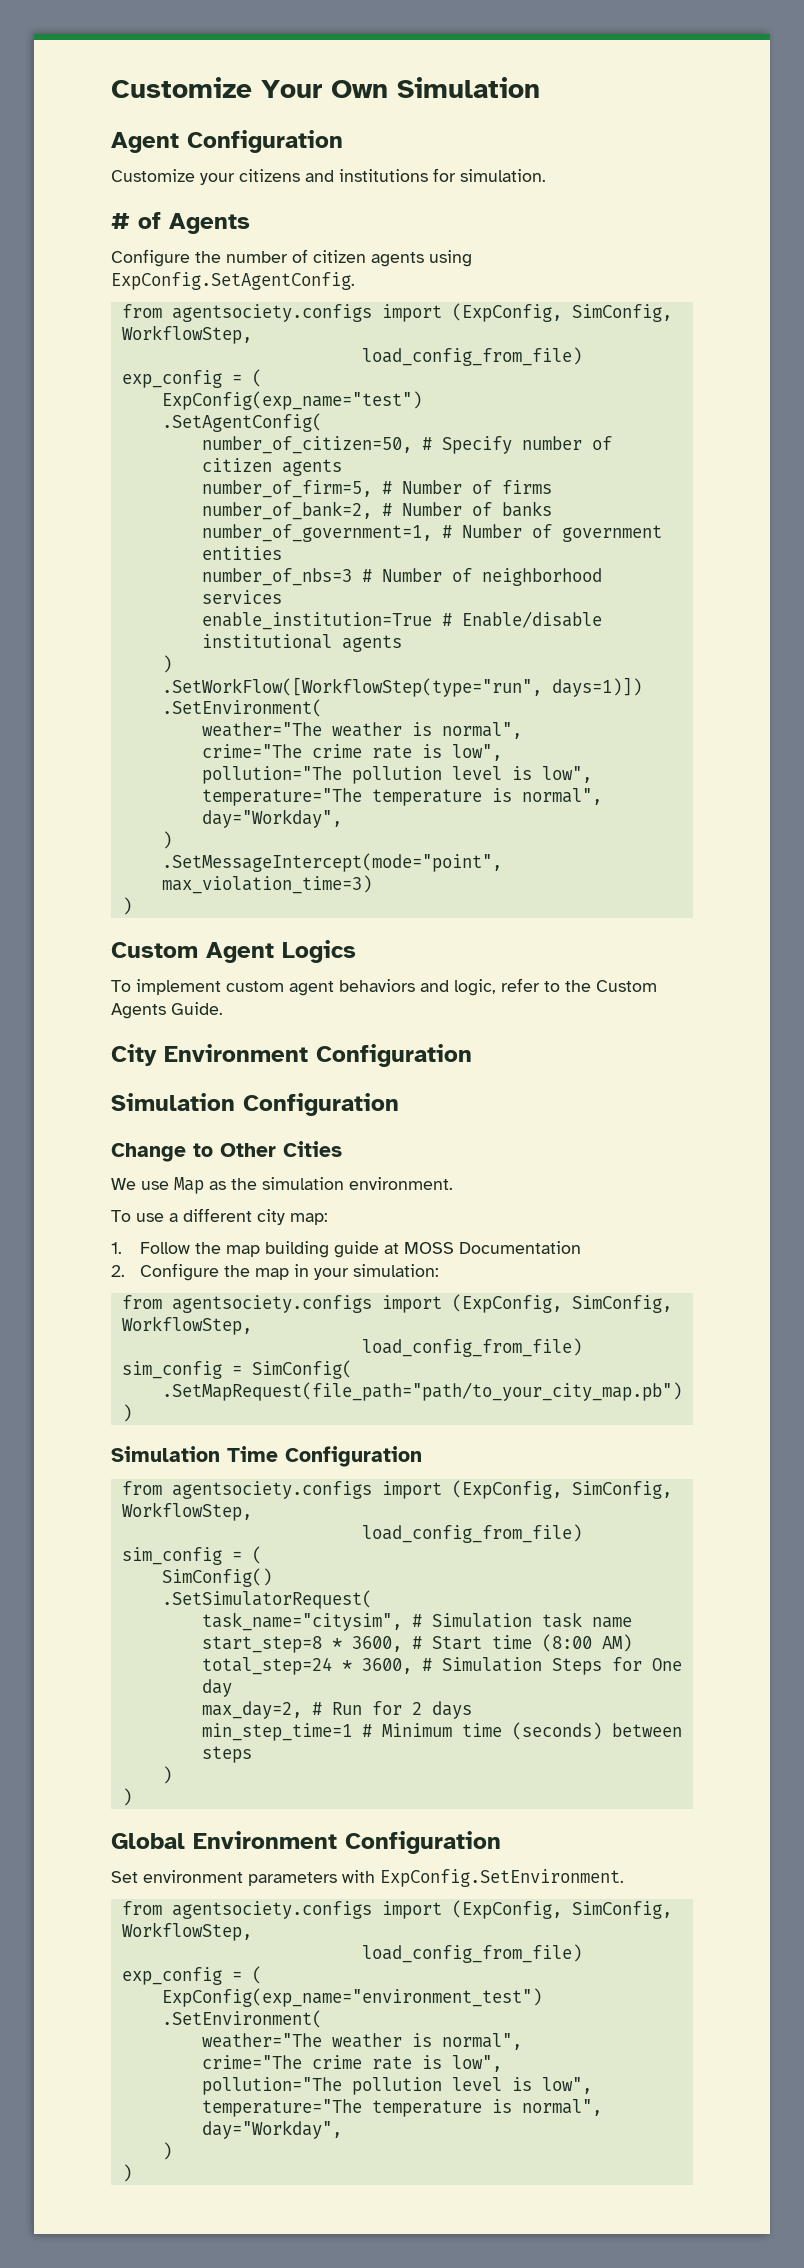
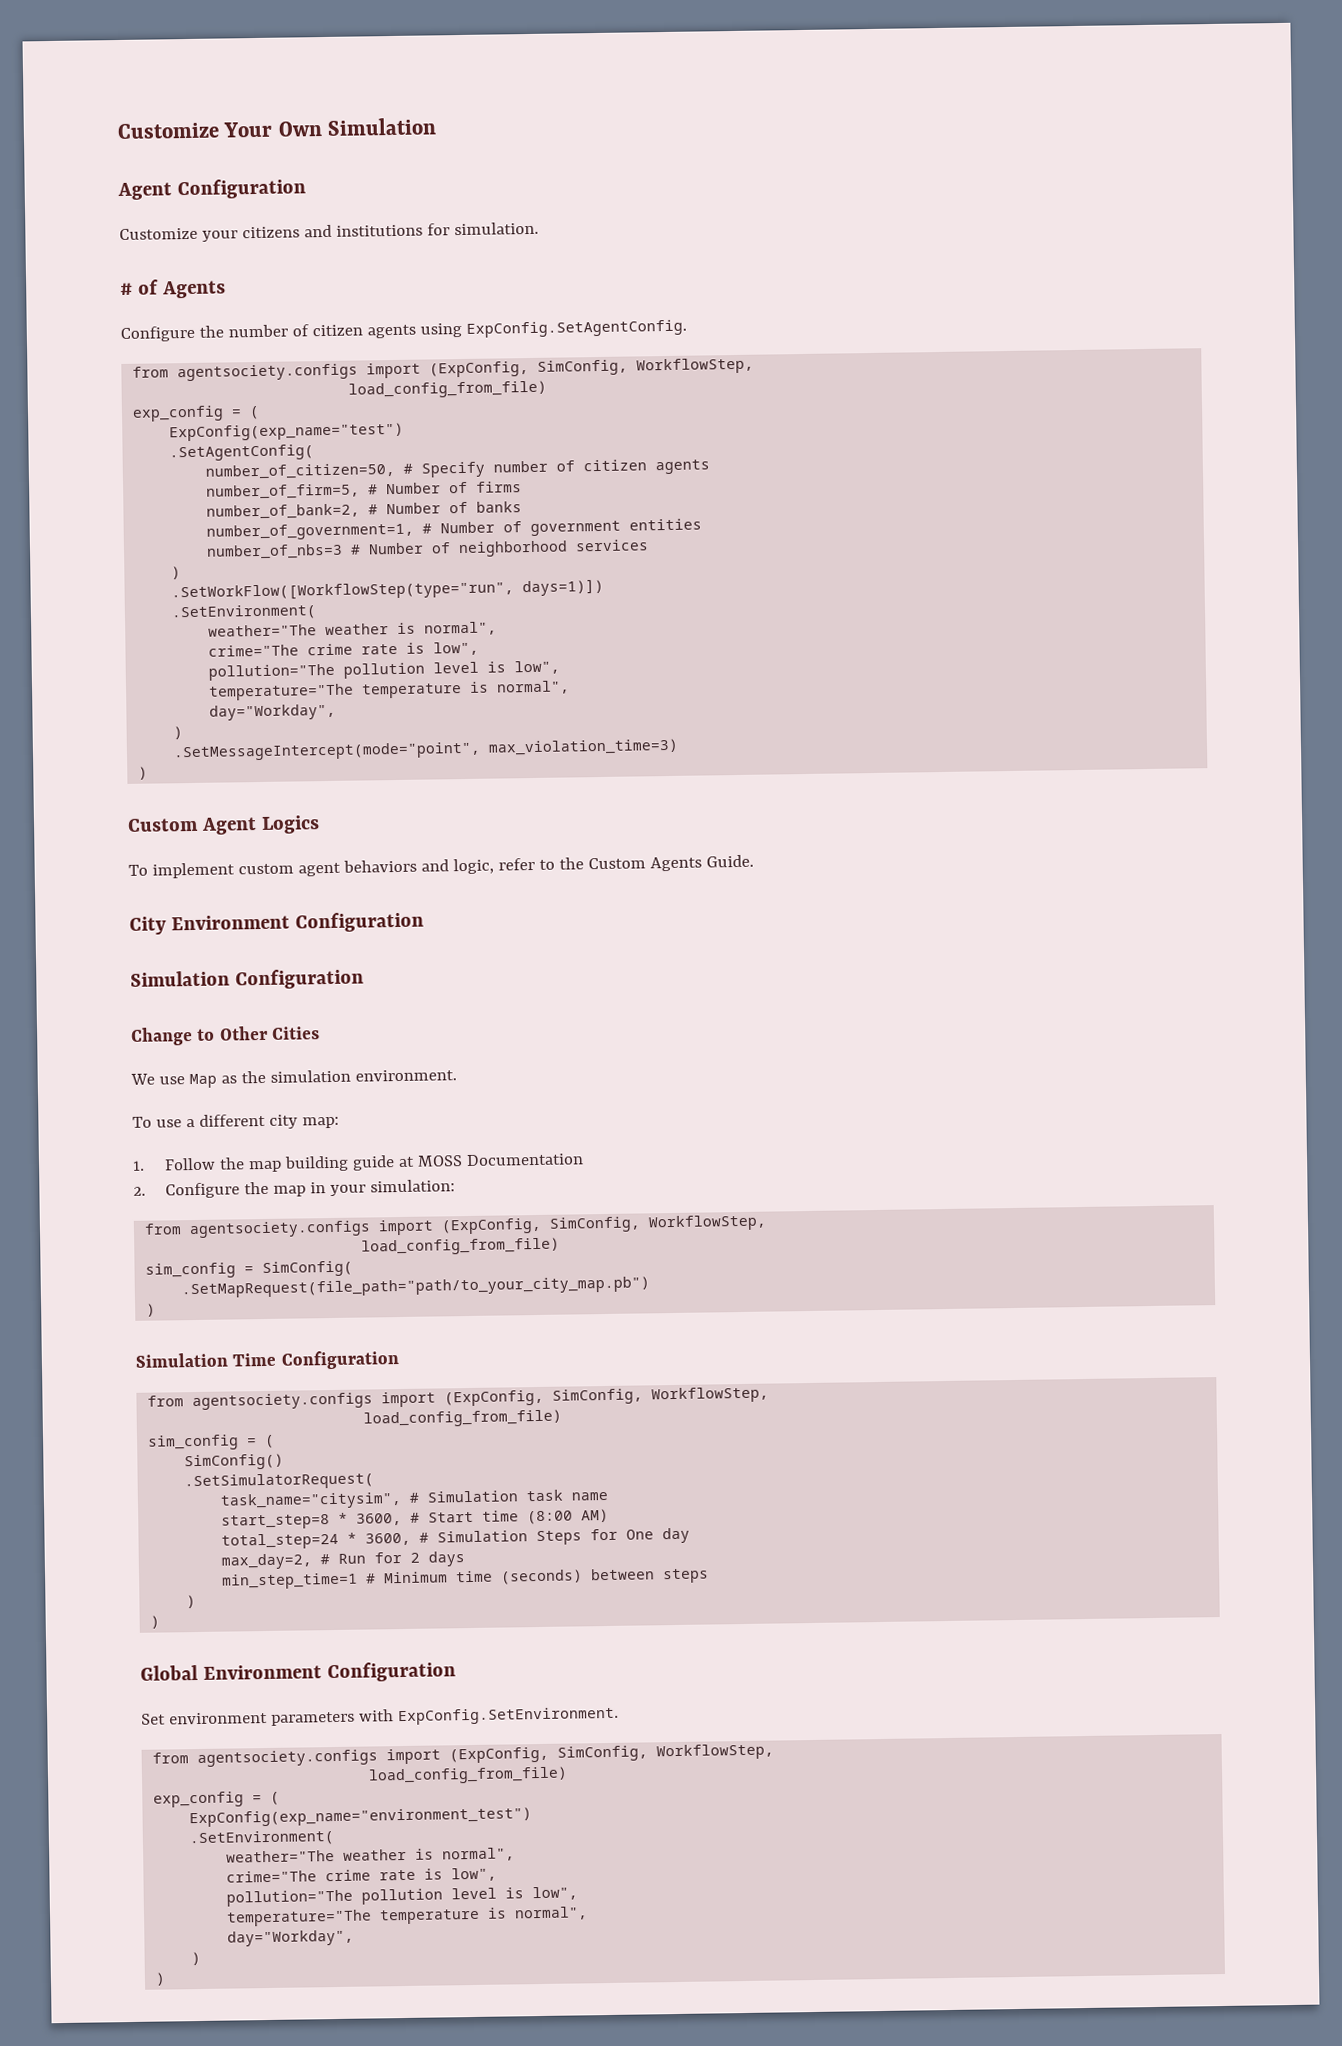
[201,611,602,630] [201,634,402,652] // enable_institution=True # Enable/disable institutional agents -> (650, 545) none

